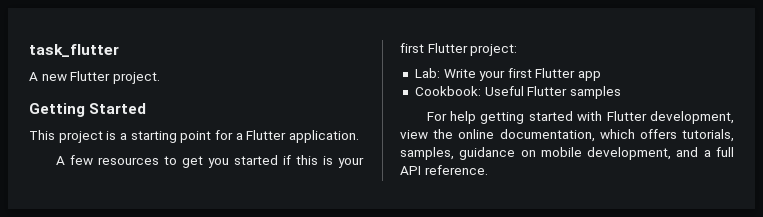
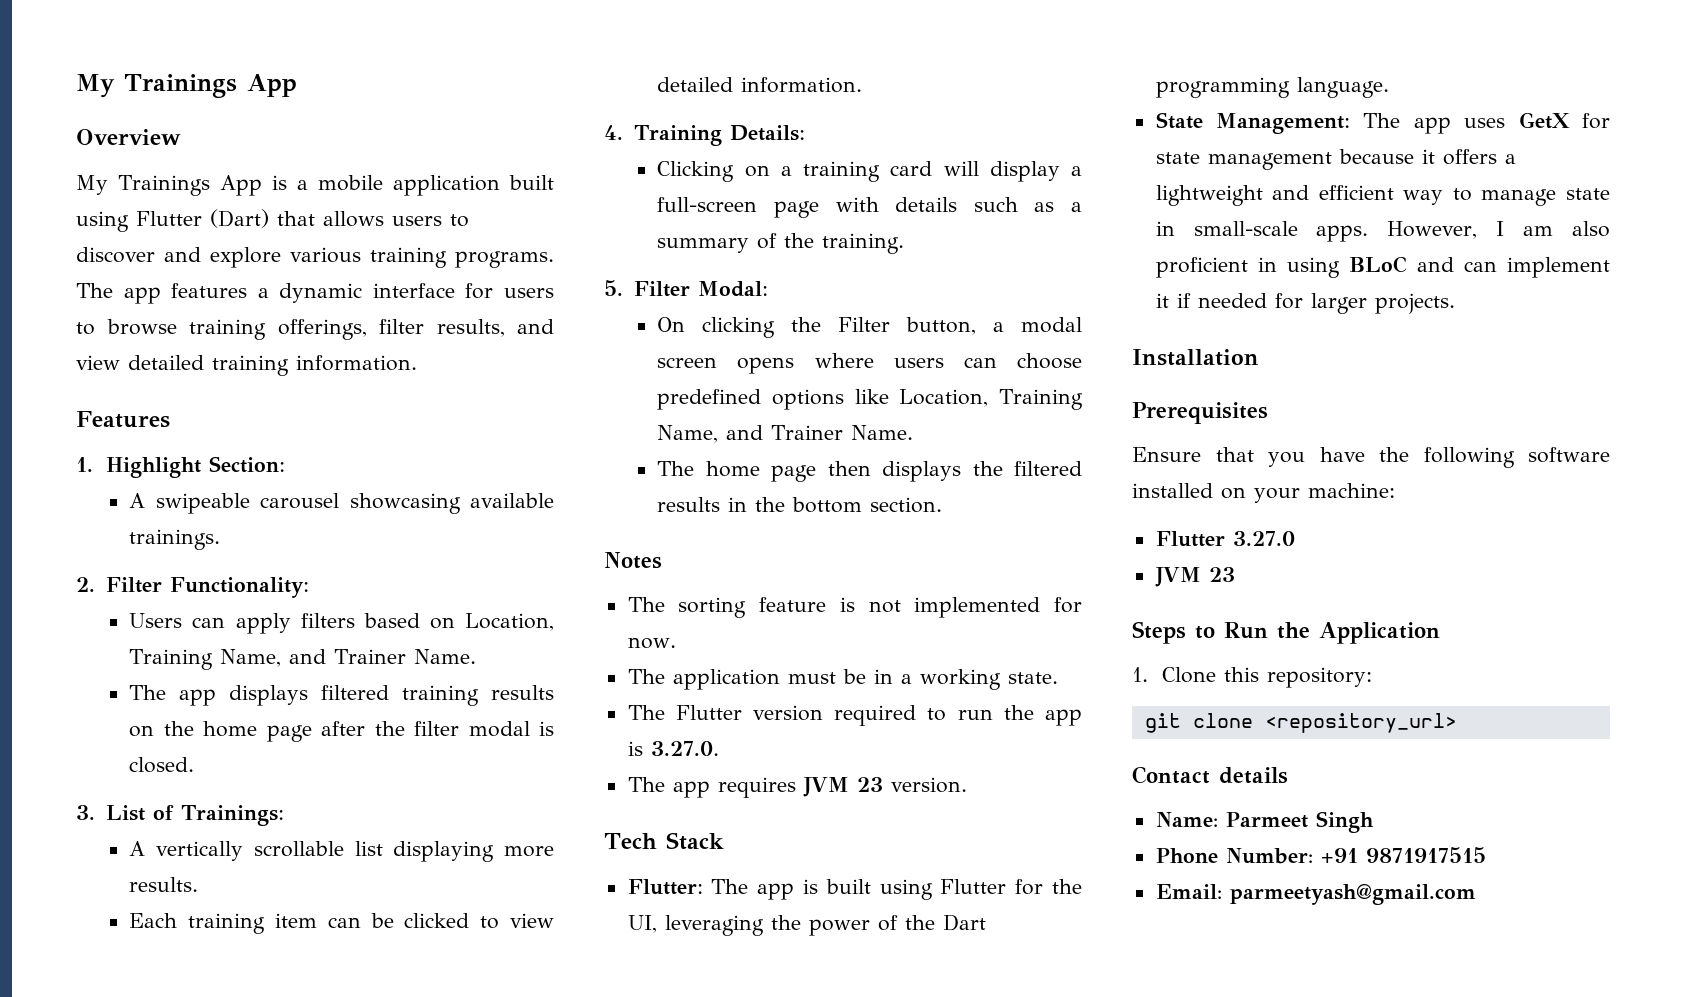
[29,44,119,57] [29,71,160,84] [29,103,147,117] [29,130,359,143] [55,155,365,168] [400,43,518,56] [414,68,602,81] [414,86,621,99] [426,111,734,124] [400,129,734,142] [400,147,734,160] [400,165,488,175] task_flutter // A new Flutter project. // Getting Started // This project is a starting point for a Flutter application. // A few resources to get you started if this is your first Flutter project: // Lab: Write your first Flutter app // Cookbook: Useful Flutter samples // For help getting started with Flutter development, view the online documentation, which offers tutorials, samples, guidance on mobile development, and a full API reference. -> [76,74,297,98] [76,129,181,145] [76,175,554,196] [76,209,469,232] [76,247,554,268] [76,283,554,304] [76,319,554,340] [76,355,417,376] [76,411,170,428] [76,456,285,478] [129,493,554,514] [129,529,221,550] [76,577,309,598] [129,613,554,634] [129,649,477,670] [129,685,554,706] [129,721,554,742] [129,757,195,773] [76,805,284,826] [129,841,554,862] [129,877,199,892] [129,913,554,934] [657,77,863,93] [604,125,805,146] [657,161,1082,182] [657,197,1082,218] [657,233,905,254] [604,280,768,297] [657,317,1082,338] [657,353,1082,374] [657,389,1084,410] [657,425,914,443] [657,461,1082,482] [657,497,943,513] [604,552,662,569] [627,597,1082,618] [627,637,676,649] [627,669,1058,690] [627,705,1082,726] [627,741,719,756] [627,777,967,798] [604,832,724,850] [627,879,1082,900] [627,914,986,936] [1155,77,1389,98] [1155,112,1610,134] [1155,149,1516,170] [1155,185,1610,206] [1155,221,1610,242] [1155,256,1610,278] [1155,293,1455,314] [1132,349,1259,366] [1132,402,1268,424] [1132,447,1610,468] [1132,483,1395,503] [1155,531,1295,547] [1154,567,1235,587] [1132,621,1440,644] [1132,667,1372,688] [1144,713,1457,733] [1132,766,1288,784] [1155,811,1374,833] [1155,847,1486,864] [1155,884,1476,905] My Trainings App // Overview // My Trainings App is a mobile application built using Flutter (Dart) that allows users to discover and explore various training programs. The app features a dynamic interface for users to browse training offerings, filter results, and view detailed training information. // Features // 1. Highlight Section: // A swipeable carousel showcasing available trainings. // 2. Filter Functionality: // Users can apply filters based on Location, Training Name, and Trainer Name. // The app displays filtered training results on the home page after the filter modal is closed. // 3. List of Trainings: // A vertically scrollable list displaying more results. // Each training item can be clicked to view detailed information. // 4. Training Details: // Clicking on a training card will display a full-screen page with details such as a summary of the training. // 5. Filter Modal: // On clicking the Filter button, a modal screen opens where users can choose predefined options like Location, Training Name, and Trainer Name. // The home page then displays the filtered results in the bottom section. // Notes // The sorting feature is not implemented for now. // The application must be in a working state. // The Flutter version required to run the app is 3.27.0. // The app requires JVM 23 version. // Tech Stack // Flutter: The app is built using Flutter for the UI, leveraging the power of the Dart programming language. // State Management: The app uses GetX for state management because it offers a lightweight and efficient way to manage state in small-scale apps. However, I am also proficient in using BLoC and can implement it if needed for larger projects. // Installation // Prerequisites // Ensure that you have the following software installed on your machine: // Flutter 3.27.0 // JVM 23 // Steps to Run the Application // 1. Clone this repository: // git clone <repository_url> // Contact details // Name: Parmeet Singh // Phone Number: +91 9871917515 // Email: parmeetyash@gmail.com

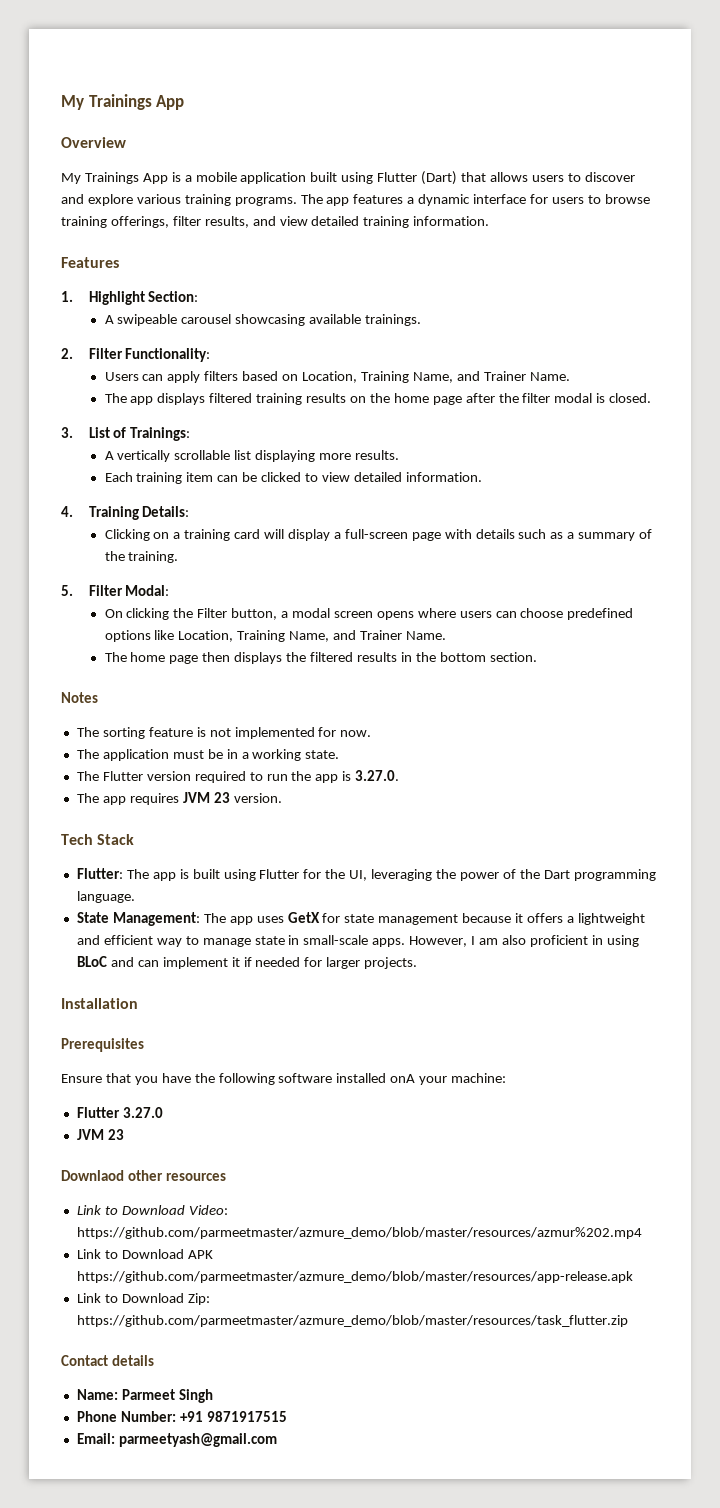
[1221,487,1246,499] on -> [390,1074,416,1083] onA
[1132,621,1440,644] [1132,667,1372,688] [1144,713,1457,733] Steps to Run the Application // 1. Clone this repository: // git clone <repository_url> -> [61,1170,227,1181] [76,1205,228,1215] [76,1227,642,1239] [76,1249,213,1259] [76,1271,633,1283] [76,1293,210,1305] [76,1315,628,1327] Downlaod other resources // Link to Download Video: https://github.com/parmeetmaster/azmure_demo/blob/master/resources/azmur%202.mp4 // Link to Download APK https://github.com/parmeetmaster/azmure_demo/blob/master/resources/app-release.apk // Link to Download Zip: https://github.com/parmeetmaster/azmure_demo/blob/master/resources/task_flutter.zip

